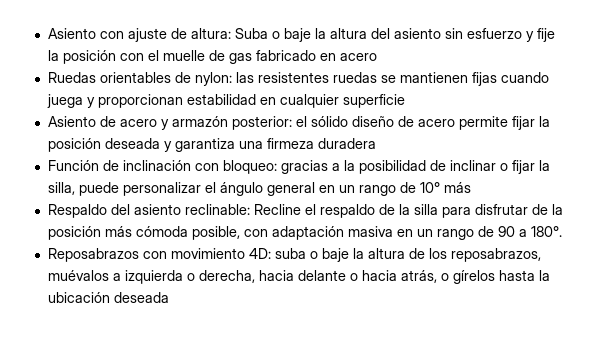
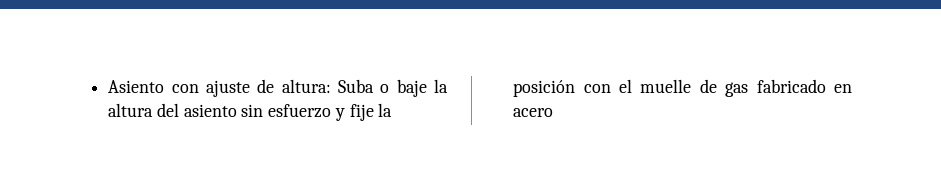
[47,72,549,86] [46,94,405,108] [47,116,550,130] [47,138,376,152] [47,160,550,174] [47,182,471,196] [47,204,563,218] [47,226,562,240] [47,248,541,262] [47,270,550,284] [47,292,169,303] // Ruedas orientables de nylon: las resistentes ruedas se mantienen fijas cuando juega y proporcionan estabilidad en cualquier superficie // Asiento de acero y armazón posterior: el sólido diseño de acero permite fijar la posición deseada y garantiza una firmeza duradera // Función de inclinación con bloqueo: gracias a la posibilidad de inclinar o fijar la silla, puede personalizar el ángulo general en un rango de 10° más // Respaldo del asiento reclinable: Recline el respaldo de la silla para disfrutar de la posición más cómoda posible, con adaptación masiva en un rango de 90 a 180°. // Reposabrazos con movimiento 4D: suba o baje la altura de los reposabrazos, muévalos a izquierda o derecha, hacia delante o hacia atrás, o gírelos hasta la ubicación deseada -> (554, 112) none

